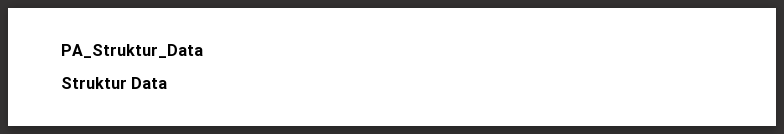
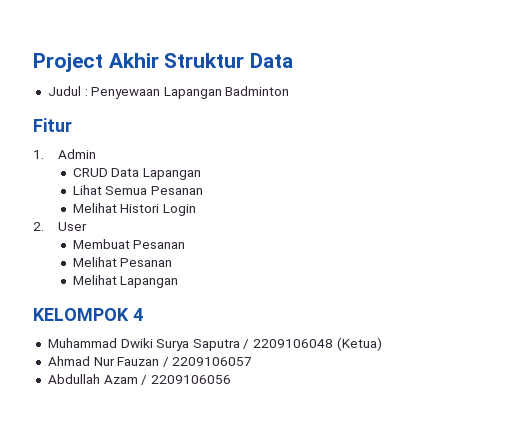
[61,44,203,58] PA_Struktur_Data // -> [33,53,159,72] Project Akhir
(168, 83) none -> [47,86,290,99] [33,118,72,132] [33,149,96,159] [72,168,202,180] [72,185,204,195] [72,203,197,216] [33,222,87,231] [72,239,186,249] [72,257,173,267] [72,275,179,288] [33,308,143,321] [47,337,382,351] [47,356,253,367] [47,374,231,385] // Judul : Penyewaan Lapangan Badminton // Fitur // 1. Admin // CRUD Data Lapangan // Lihat Semua Pesanan // Melihat Histori Login // 2. User // Membuat Pesanan // Melihat Pesanan // Melihat Lapangan // KELOMPOK 4 // Muhammad Dwiki Surya Saputra / 2209106048 (Ketua) // Ahmad Nur Fauzan / 2209106057 // Abdullah Azam / 2209106056

